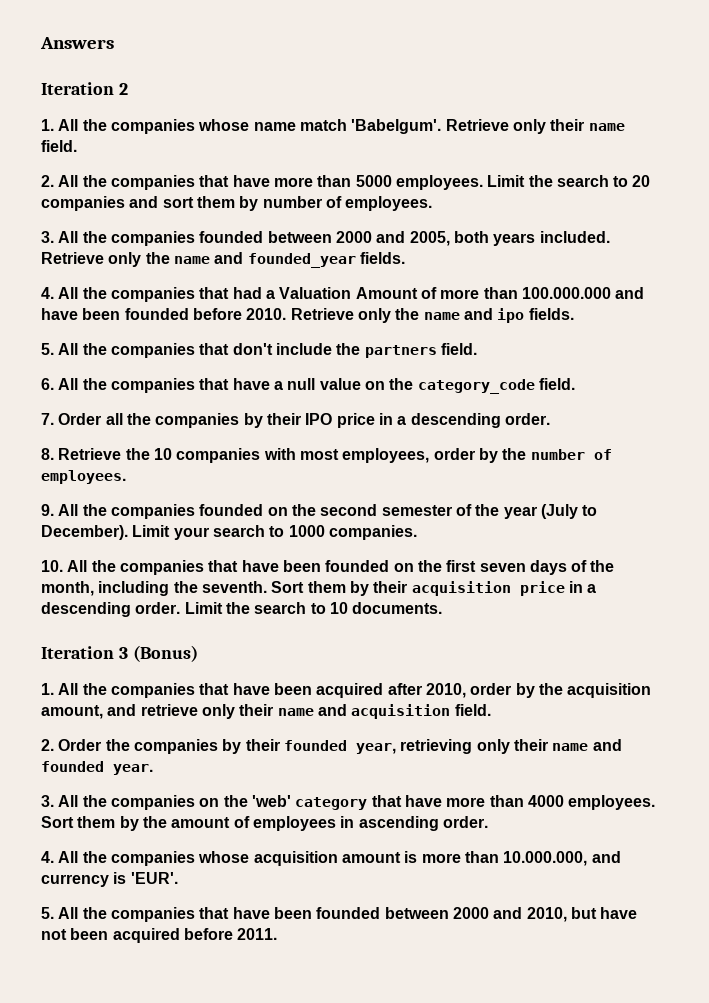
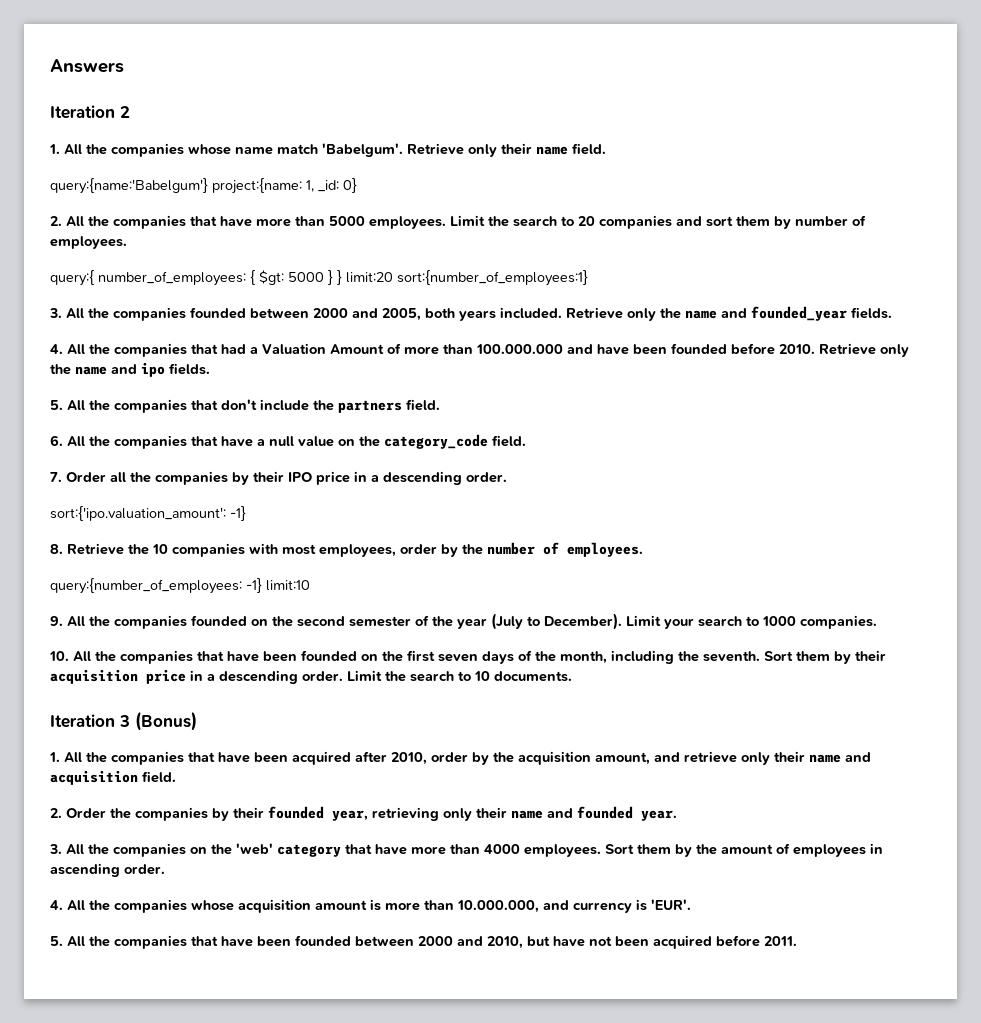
(77, 146) none -> [50,178,357,194] // query:{name:'Babelgum'} project:{name: 1, _id: 0}
(433, 203) none -> [50,270,588,286] // query:{ number_of_employees: { $gt: 5000 } } limit:20 sort:{number_of_employees:1}
(550, 419) none -> [50,506,246,521] // sort:{'ipo.valuation_amount': -1}
(126, 477) none -> [50,578,310,594] // query:{number_of_employees: -1} limit:10

